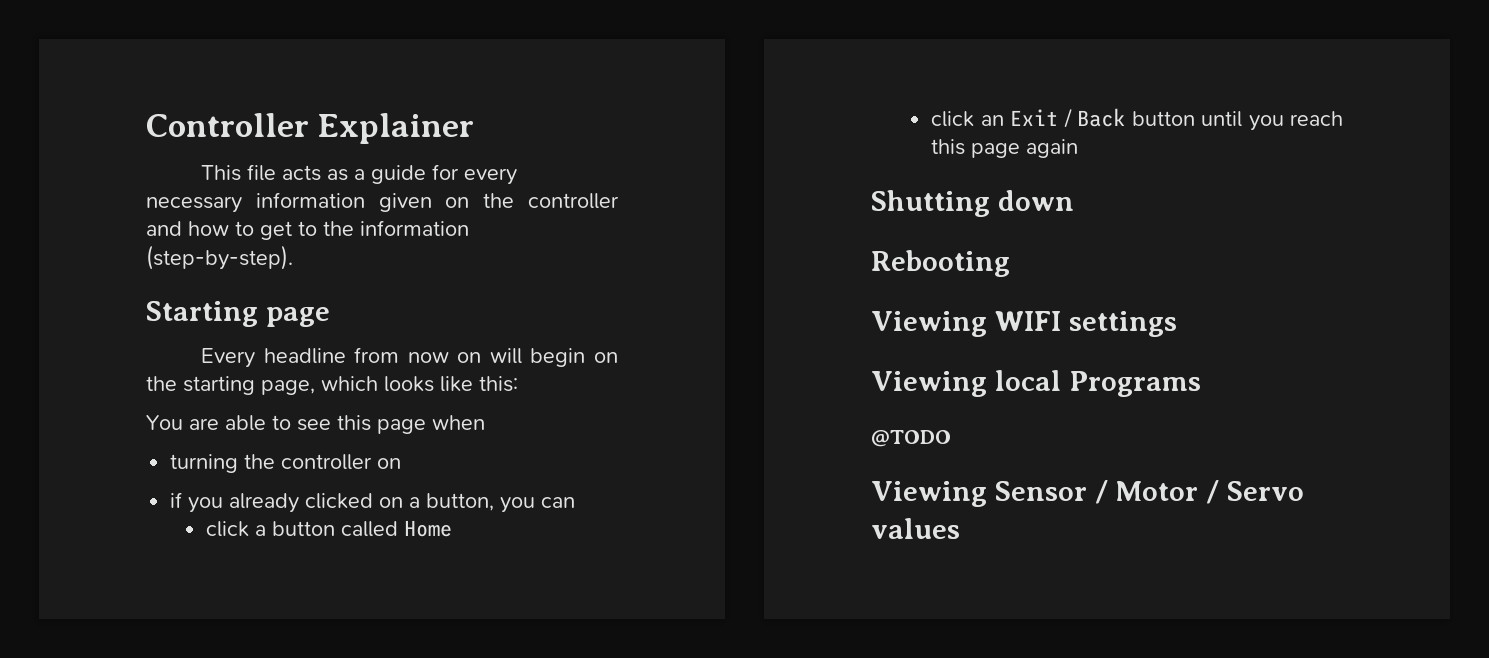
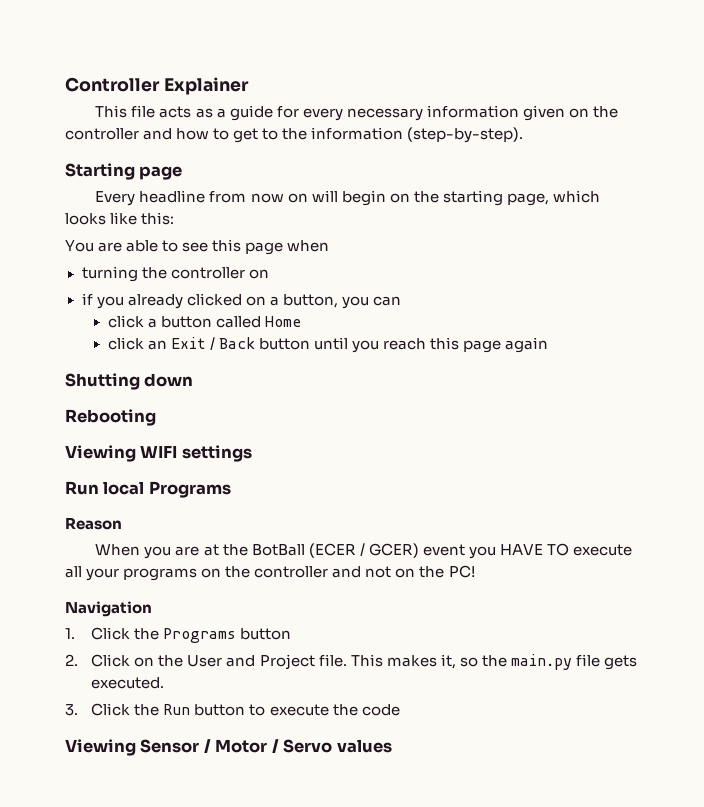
[871,371,987,397] Viewing -> [65,481,99,495] Run
[871,430,951,447] @TODO -> [65,517,122,530] [95,543,633,559] [65,565,475,581] [65,601,152,617] [65,627,292,643] [65,654,637,670] [91,677,165,689] [65,703,400,716] Reason // When you are at the BotBall (ECER / GCER) event you HAVE TO execute all your programs on the controller and not on the PC! // Navigation // 1. Click the Programs button // 2. Click on the User and Project file. This makes it, so the main.py file gets executed. // 3. Click the Run button to execute the code

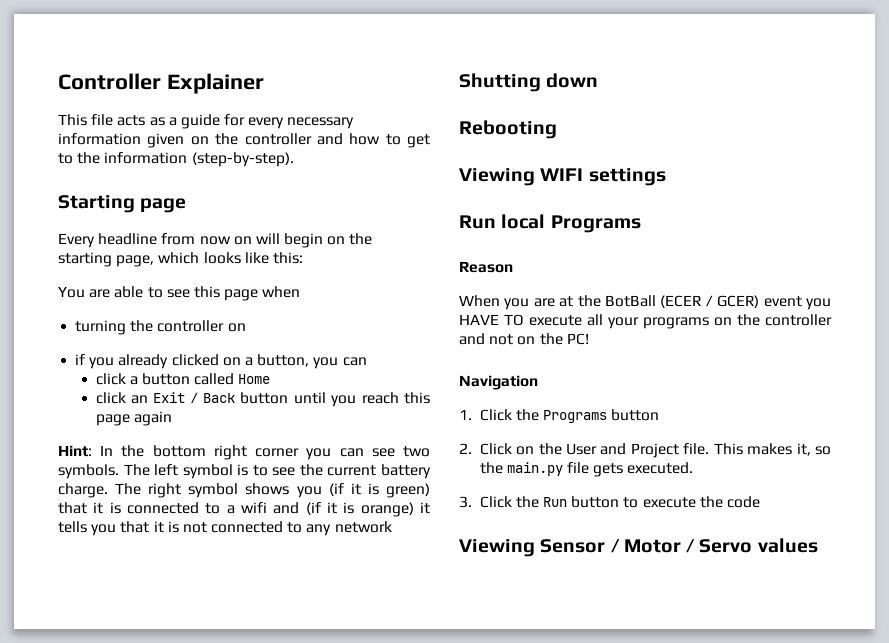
(549, 345) none -> [58,445,431,460] [58,464,431,479] [58,483,430,498] [58,502,430,517] [58,521,392,536] // Hint: In the bottom right corner you can see two symbols. The left symbol is to see the current battery charge. The right symbol shows you (if it is green) that it is connected to a wifi and (if it is orange) it tells you that it is not connected to any network

